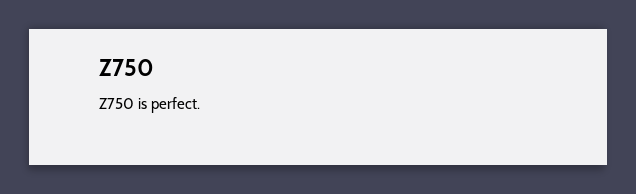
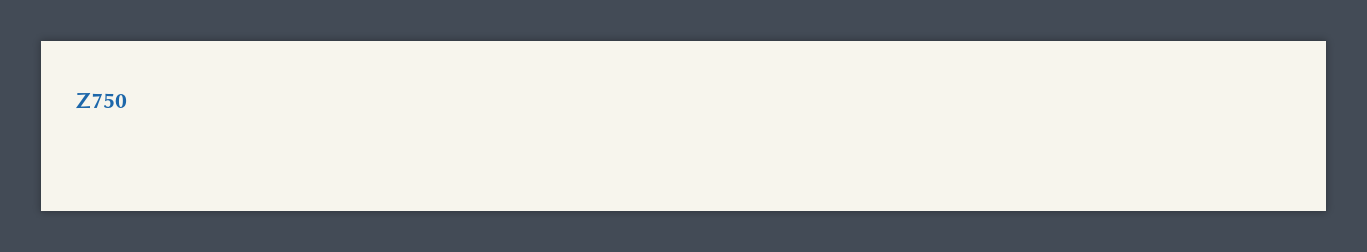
[99,59,154,76] [99,97,201,113] Z750 // Z750 is perfect. -> [76,92,127,109] Z750

